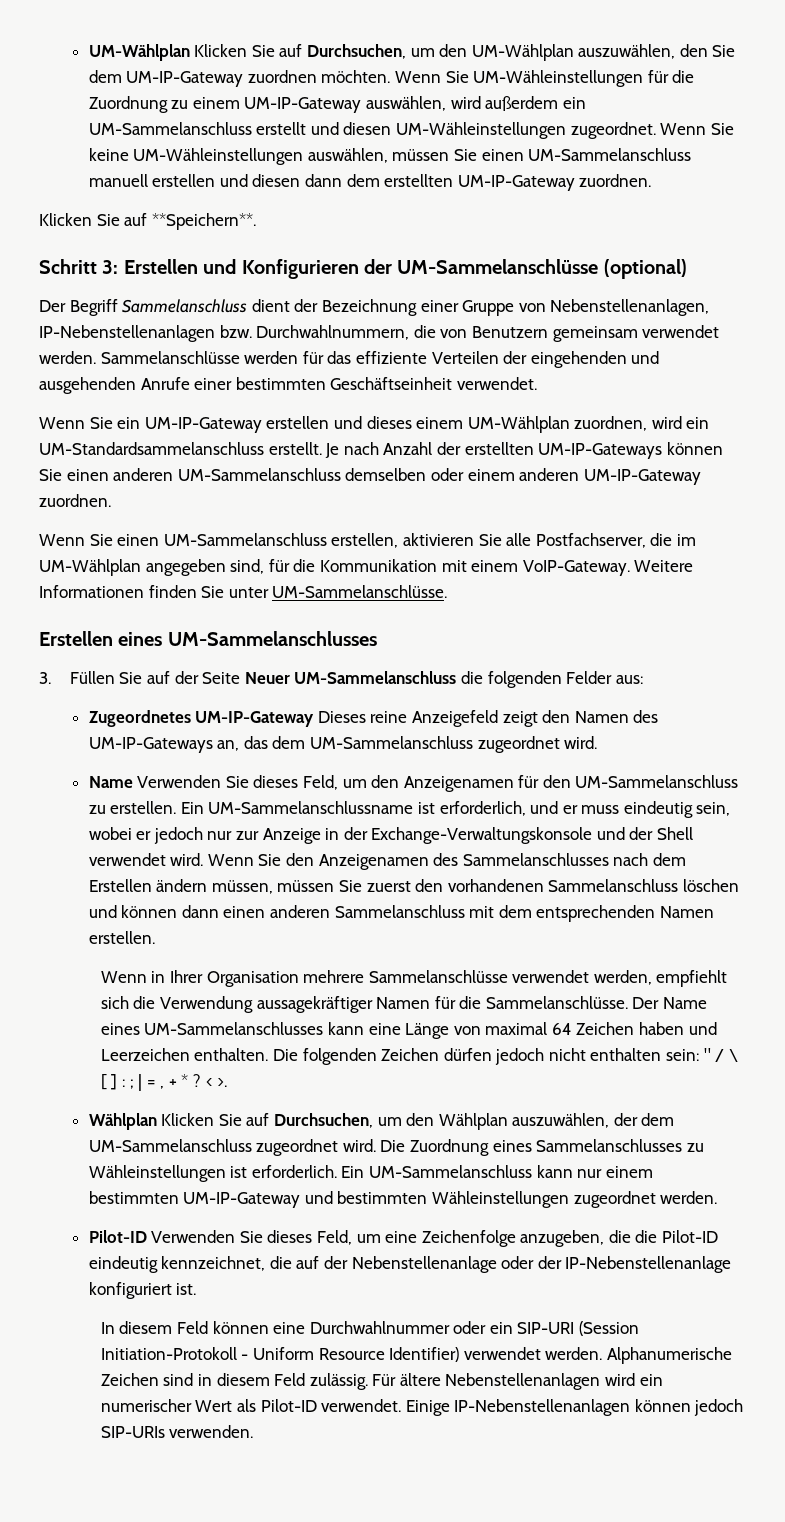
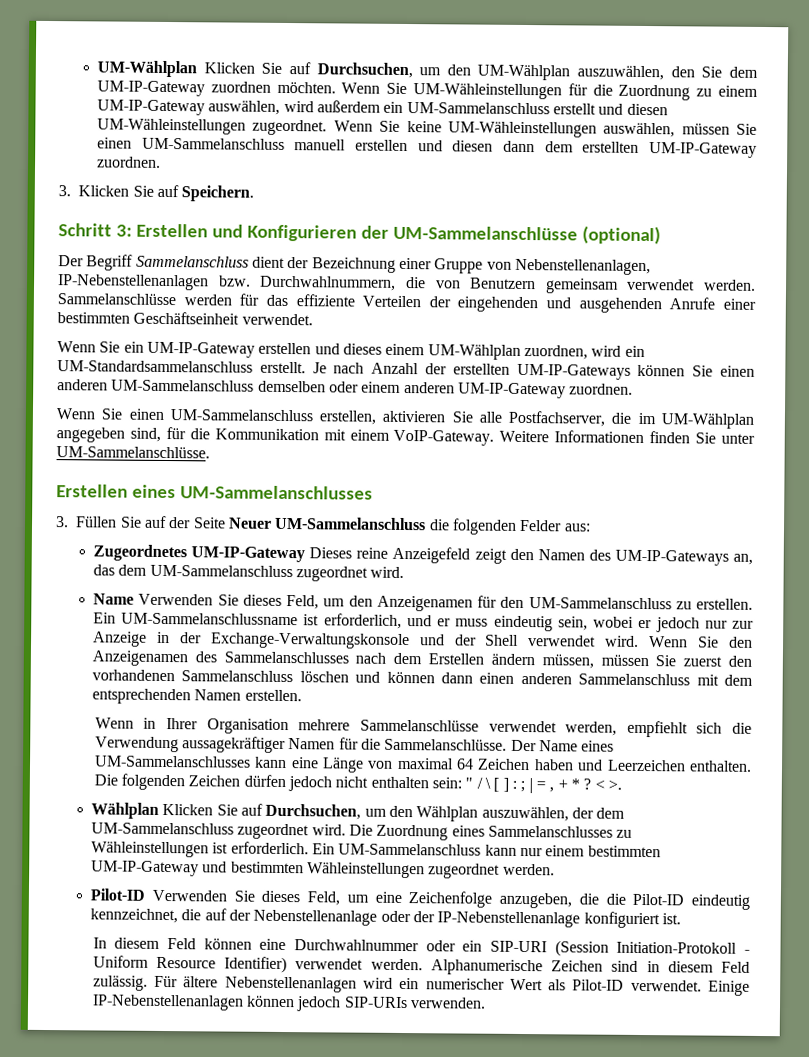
[39,213,256,230] Klicken Sie auf **Speichern**. -> [58,184,255,202] 3. Klicken Sie auf Speichern.

